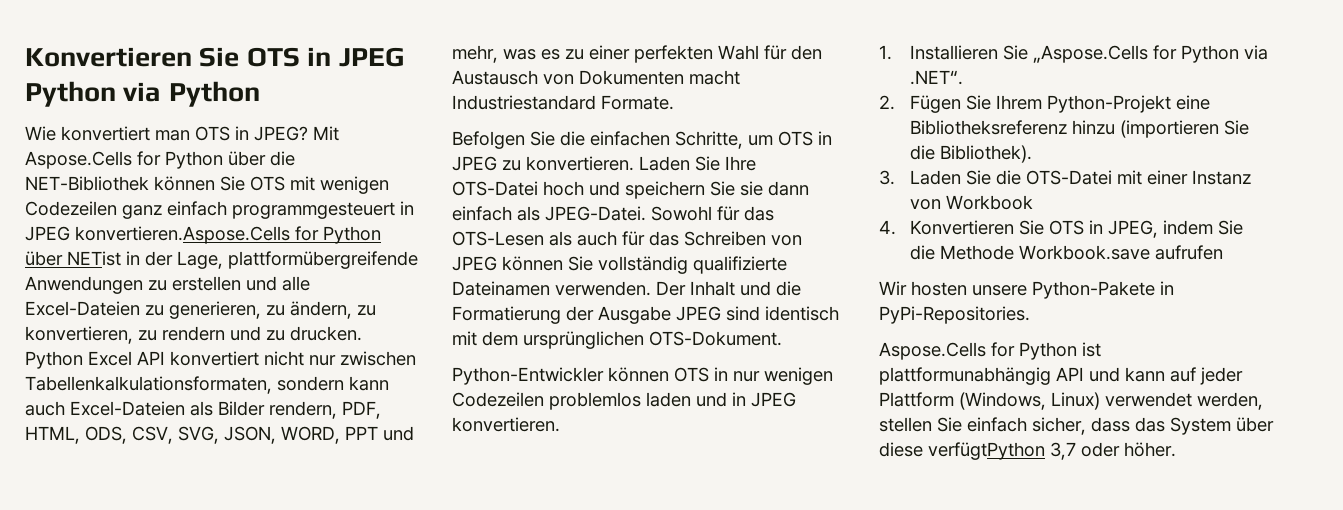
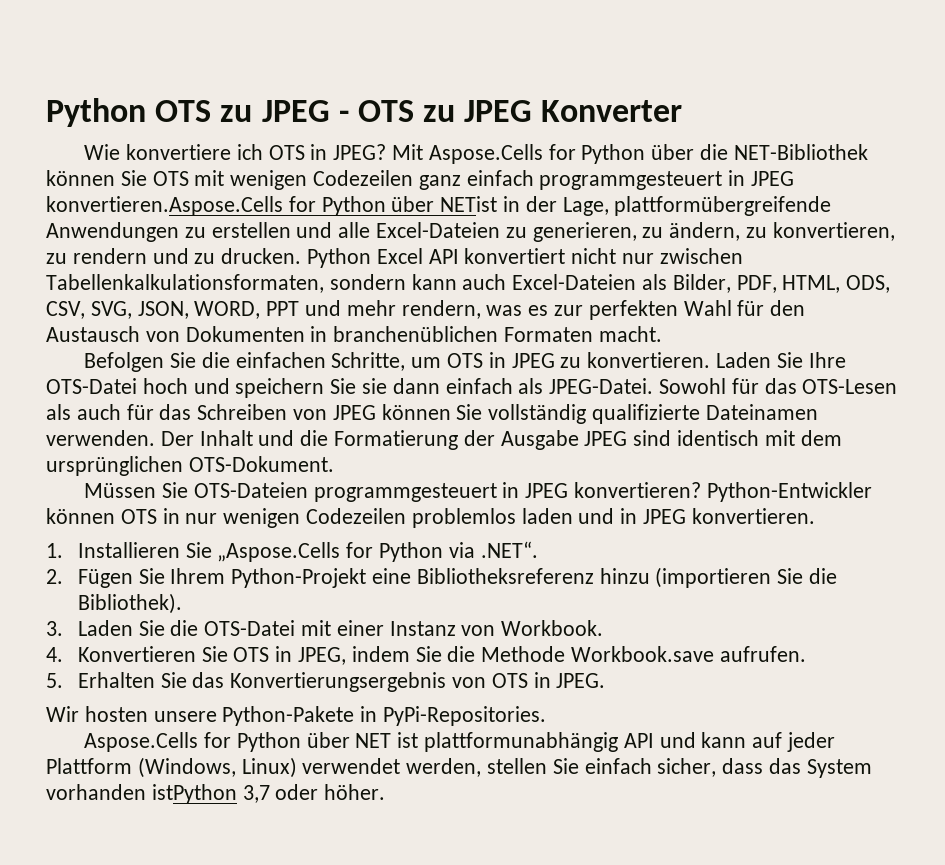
[25,47,404,67] [25,81,260,107] Konvertieren Sie OTS in JPEG Python via Python -> [46,98,683,127] Python OTS zu JPEG - OTS zu JPEG Konverter
[61,126,190,141] konvertiert man -> [126,144,263,160] konvertiere ich
[218,401,337,419] Bilder rendern, -> [672,274,731,293] Bilder,
[452,45,630,63] mehr, was es zu einer -> [346,300,584,319] mehr rendern, was es zur
[689,70,740,85] [452,95,674,110] macht Industriestandard Formate. -> [310,326,662,342] in branchenüblichen Formaten macht.
(782, 338) none -> [84,482,702,502] Müssen Sie OTS-Dateien programmgesteuert in JPEG konvertieren?
[946,195,1034,210] Workbook -> [501,620,604,636] Workbook.
[1155,245,1224,260] aufrufen -> [719,646,806,662] [46,672,606,692] aufrufen. // 5. Erhalten Sie das Konvertierungsergebnis von OTS in JPEG.
(1077, 351) none -> [306,732,392,748] über NET
[1236,417,1274,432] [879,442,1045,460] über diese verfügtPython -> [46,784,237,804] vorhanden istPython

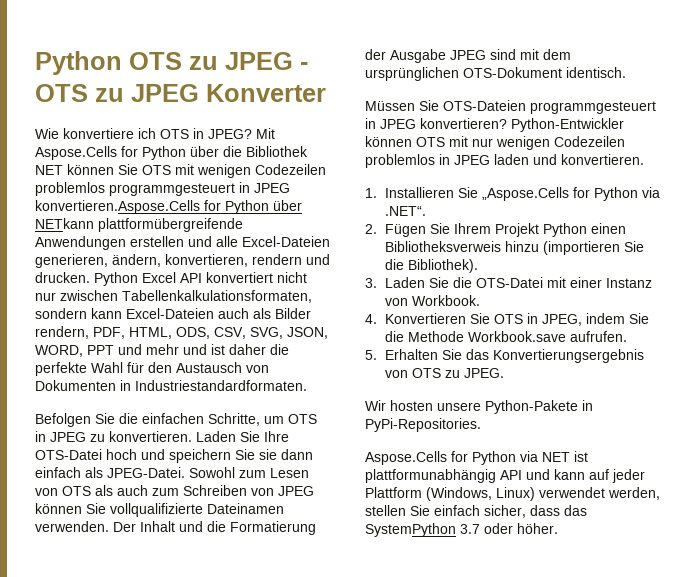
[733,144,868,160] NET-Bibliothek -> [246,146,308,157] [35,165,63,175] Bibliothek NET
[418,170,534,190] ganz einfach -> [35,182,105,196] problemlos
[440,196,609,216] NETist in der Lage, -> [35,218,94,229] NETkann
[184,227,206,238] zu -> (126, 243) none
[505,222,895,242] [46,253,67,264] zu generieren, zu ändern, zu konvertieren, zu -> [35,254,248,268] generieren, ändern, konvertieren,
[194,253,216,264] zu -> (330, 259) none
[462,274,731,293] auch Excel-Dateien als Bilder, -> [126,308,311,319] [35,326,89,339] Excel-Dateien auch als Bilder rendern,
[401,300,678,320] rendern, was es zur perfekten -> [183,344,289,355] [35,362,87,376] und ist daher die perfekte
[333,326,662,342] branchenüblichen Formaten macht. -> [135,380,307,391] Industriestandardformaten.
[731,378,898,394] [46,404,192,420] für das OTS-Lesen als auch für das -> [239,468,309,478] [35,485,179,496] zum Lesen von OTS als auch zum
[488,404,701,424] vollständig qualifizierte -> [110,503,203,517] vollqualifizierte
[677,430,760,446] identisch -> (516, 54) none
[188,456,334,472] OTS-Dokument. -> [463,67,626,78] OTS-Dokument identisch.
[162,508,180,524] in -> [449,136,468,147] mit
[521,508,687,524] laden und in JPEG -> [439,154,557,165] in JPEG laden und
[231,568,594,588] Python-Projekt eine Bibliotheksreferenz -> [495,223,627,237] [385,241,502,252] Projekt Python einen Bibliotheksverweis
[533,672,551,688] in -> [445,370,461,378] zu
[306,732,350,748] über -> [520,451,538,462] via
[806,759,872,778] [46,784,270,804] System vorhanden istPython 3,7 -> [365,523,480,537] SystemPython 3.7

